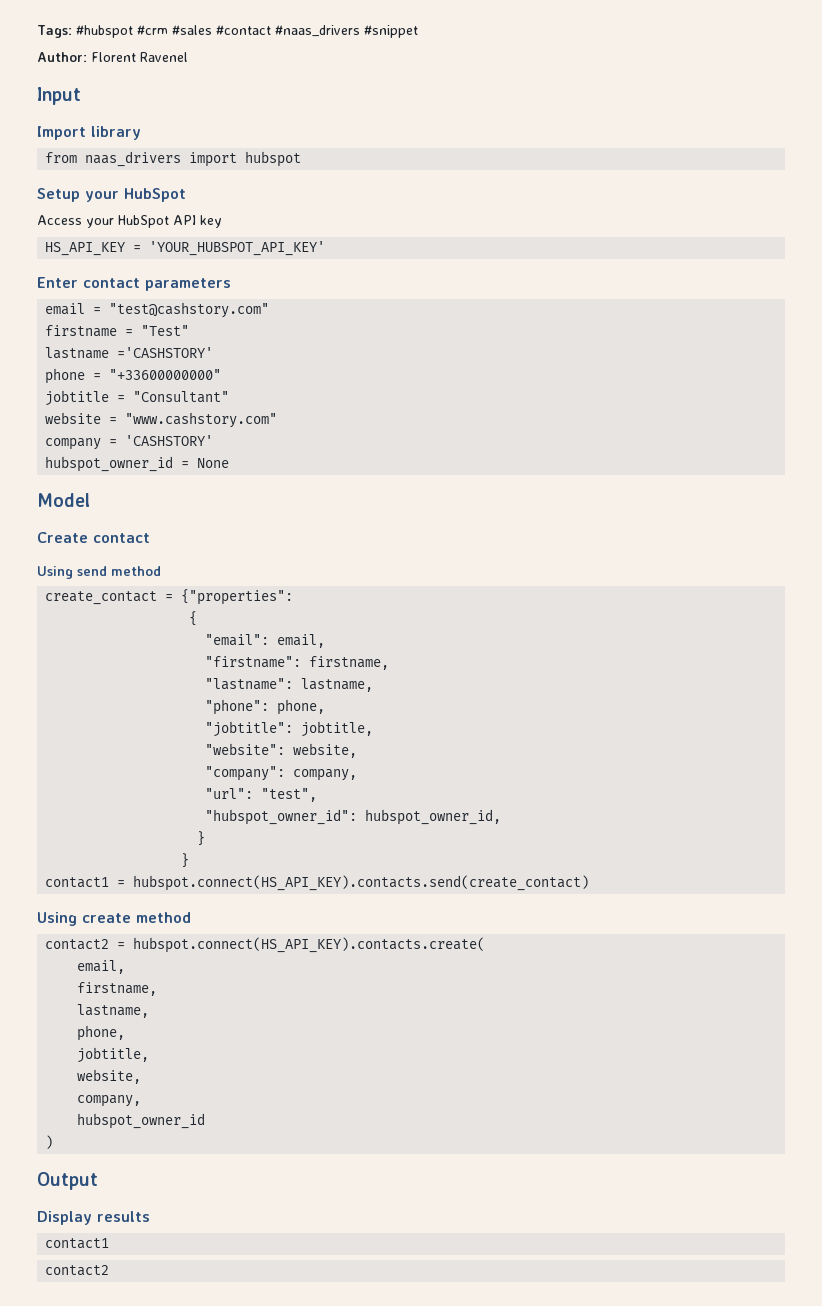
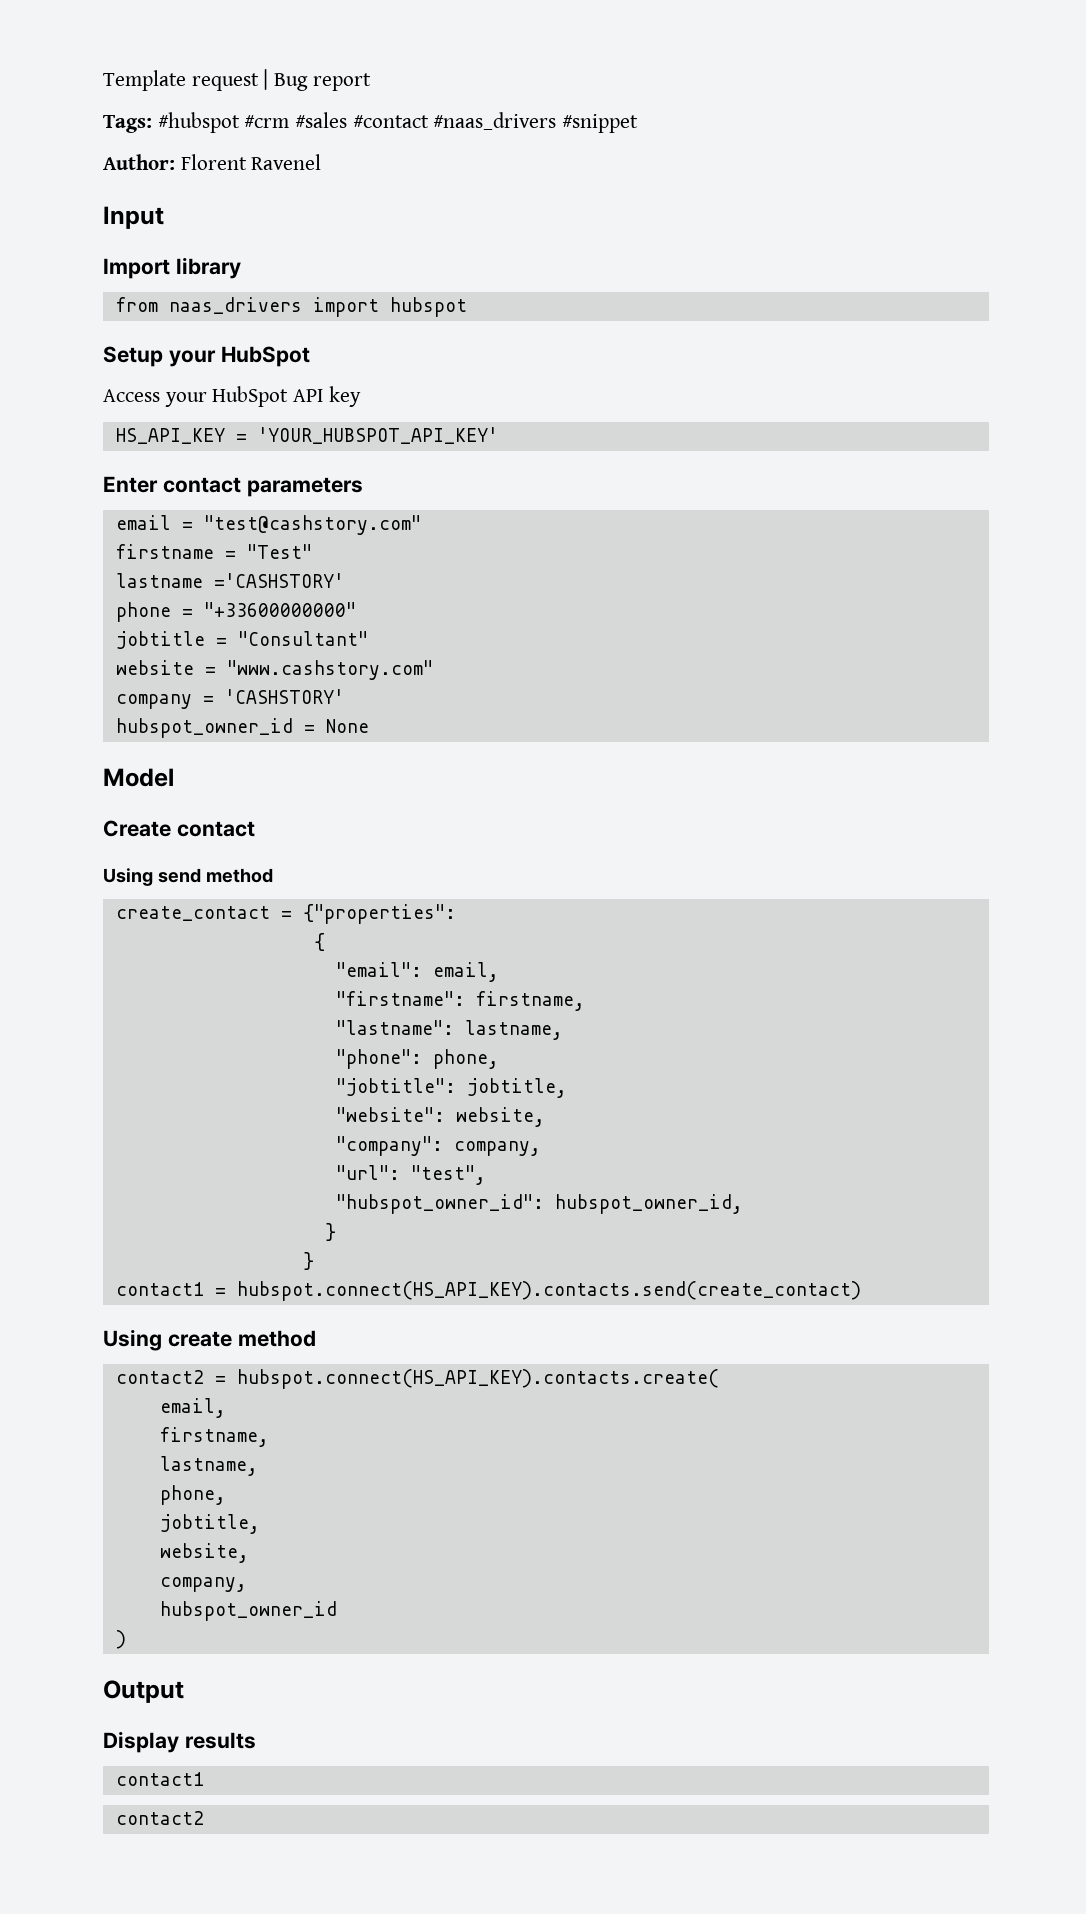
(37, 31) none -> [103,69,371,91] Template request | Bug report //

